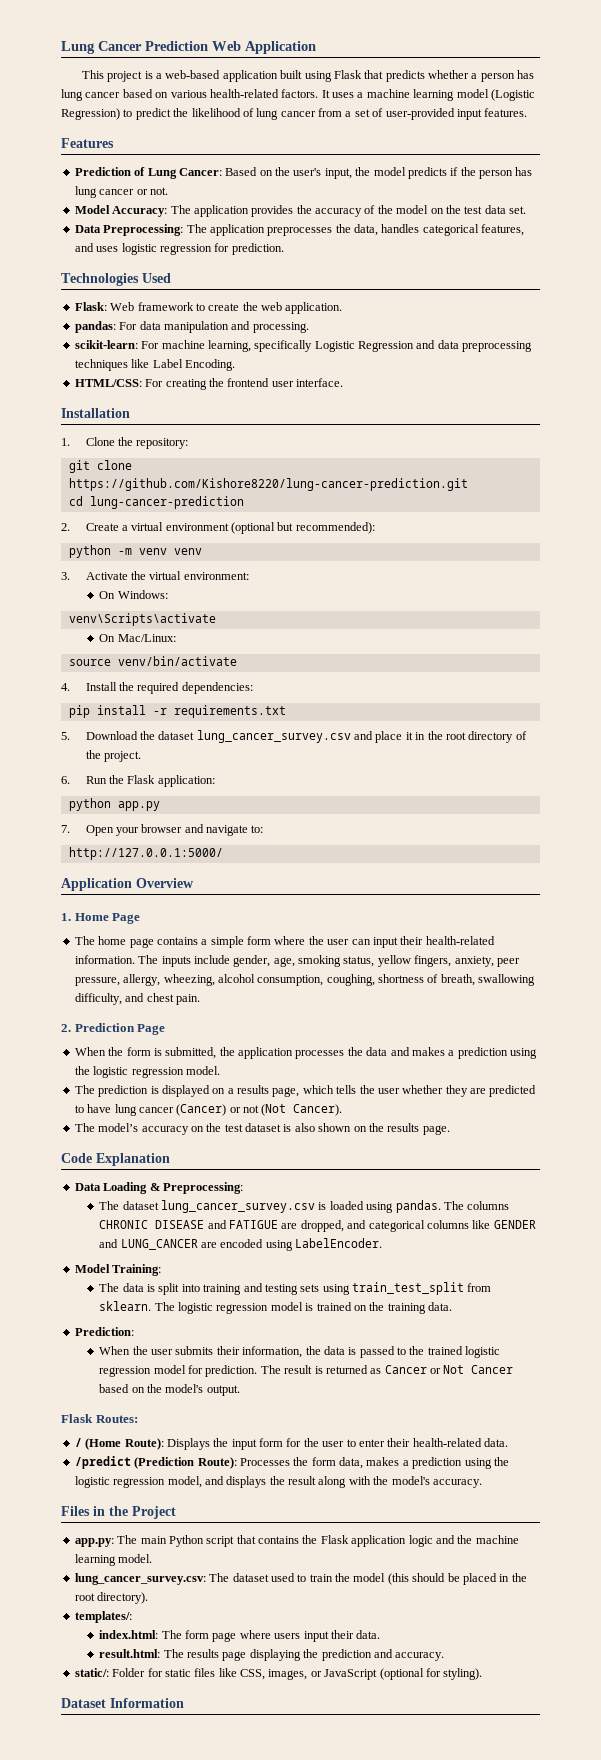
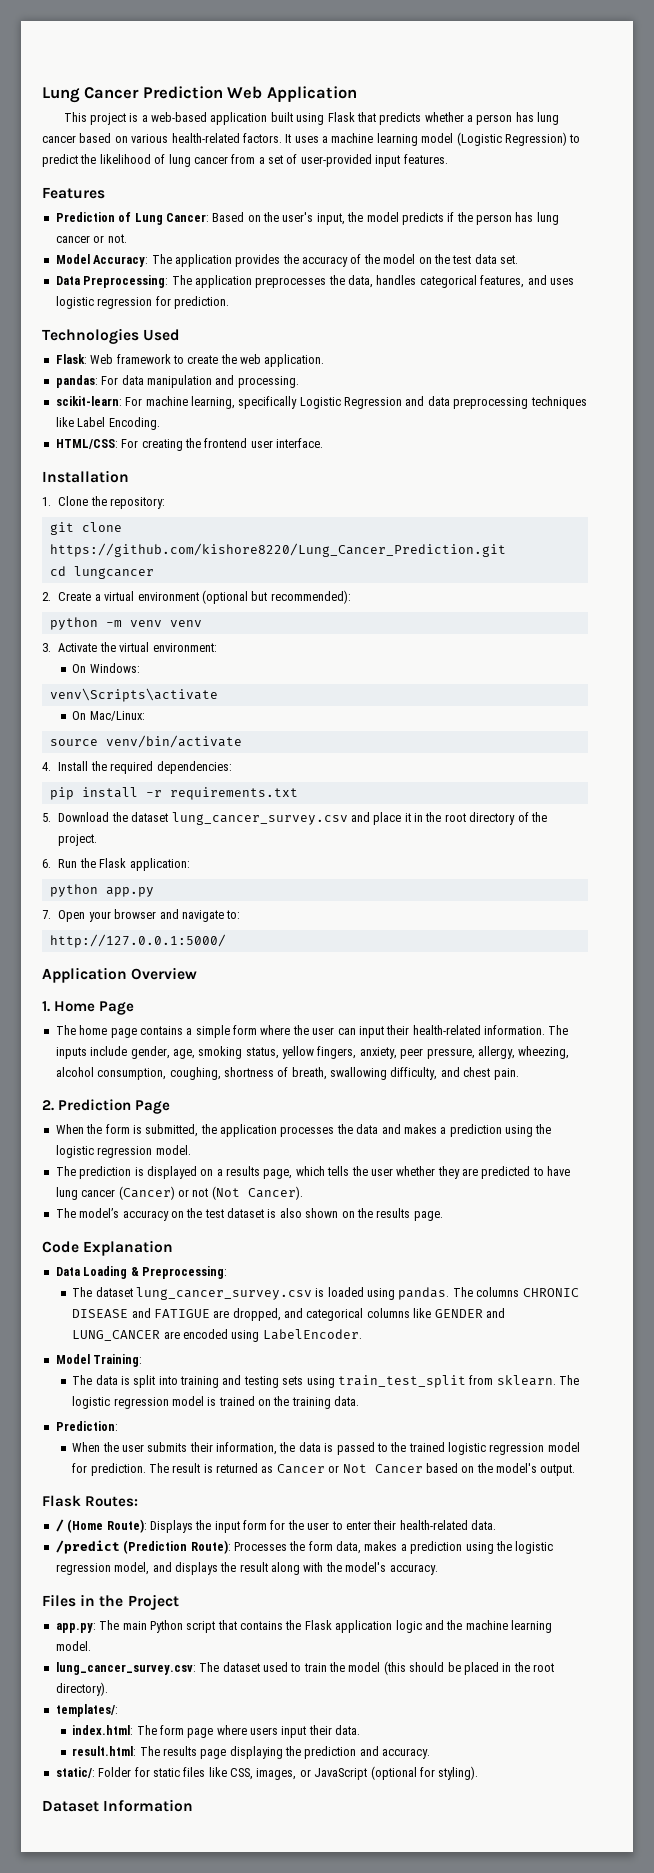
[68,478,468,491] https://github.com/Kishore8220/lung-cancer-prediction.git -> [49,543,506,557] https://github.com/kishore8220/Lung_Cancer_Prediction.git
[89,496,244,509] lung-cancer-prediction -> [73,566,154,579] lungcancer

